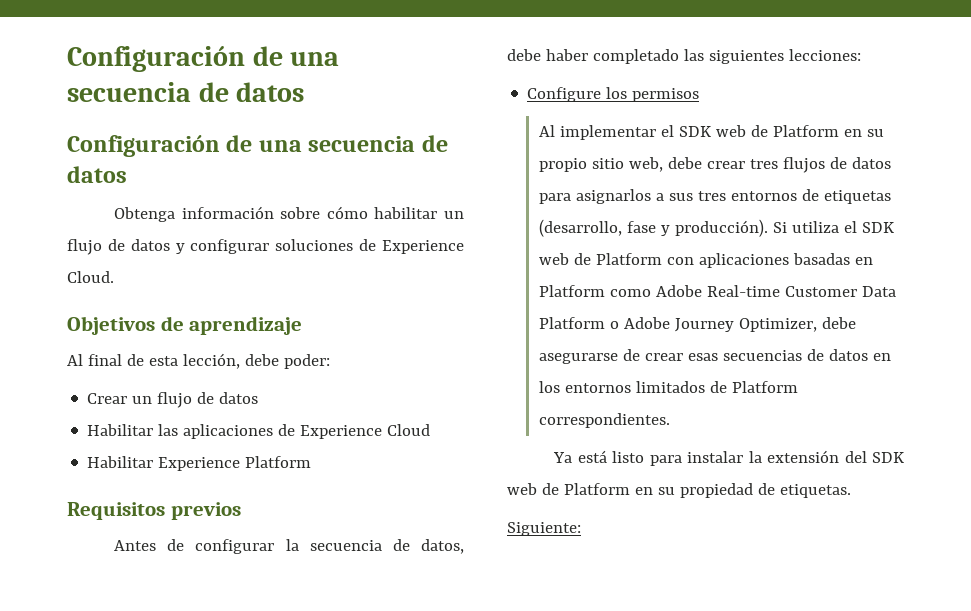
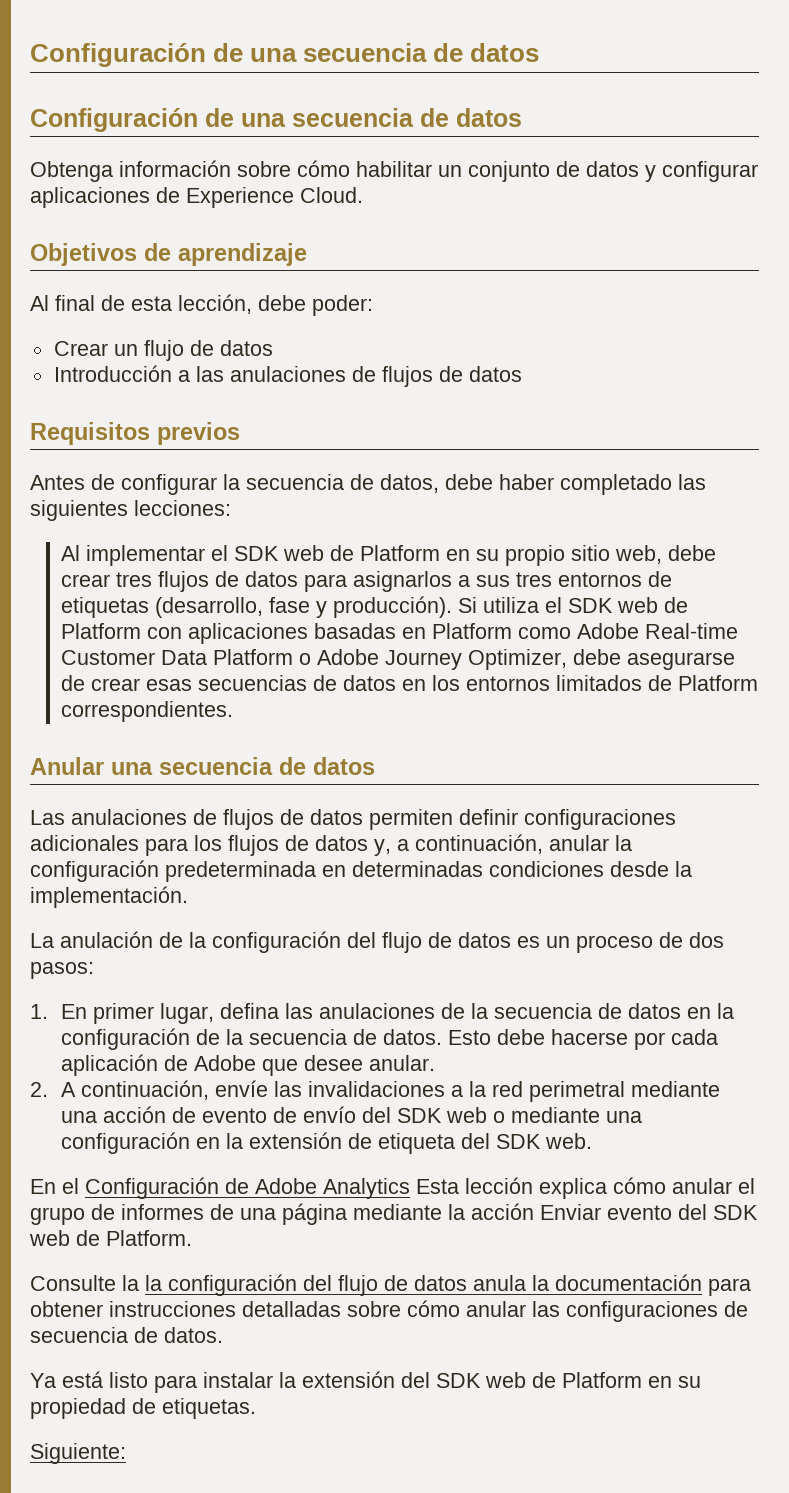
[67,239,102,255] flujo -> [468,161,550,182] conjunto
[275,239,354,251] soluciones -> [30,187,150,208] aplicaciones
[87,424,431,439] [87,456,312,471] Habilitar las aplicaciones de Experience Cloud // Habilitar Experience Platform -> [53,365,522,387] Introducción a las anulaciones de flujos de datos
[527,87,700,102] // Configure los permisos -> (231, 508) none
(670, 420) none -> [30,757,375,775] [30,809,676,830] [30,834,632,856] [30,860,692,882] [30,886,188,908] [30,931,724,953] [30,962,94,979] [30,1003,735,1024] [61,1028,719,1050] [61,1054,436,1076] [30,1080,721,1102] [61,1106,643,1123] [61,1132,593,1154] [30,1177,755,1199] [30,1203,758,1225] [29,1230,192,1246] [30,1274,751,1296] [30,1300,748,1322] [30,1327,223,1343] // Anular una secuencia de datos // Las anulaciones de flujos de datos permiten definir configuraciones adicionales para los flujos de datos y, a continuación, anular la configuración predeterminada en determinadas condiciones desde la implementación. // La anulación de la configuración del flujo de datos es un proceso de dos pasos: // 1. En primer lugar, defina las anulaciones de la secuencia de datos en la configuración de la secuencia de datos. Esto debe hacerse por cada aplicación de Adobe que desee anular. // 2. A continuación, envíe las invalidaciones a la red perimetral mediante una acción de evento de envío del SDK web o mediante una configuración en la extensión de etiqueta del SDK web. // En el Configuración de Adobe Analytics Esta lección explica cómo anular el grupo de informes de una página mediante la acción Enviar evento del SDK web de Platform. // Consulte la la configuración del flujo de datos anula la documentación para obtener instrucciones detalladas sobre cómo anular las configuraciones de secuencia de datos.

